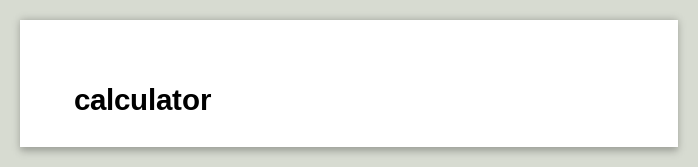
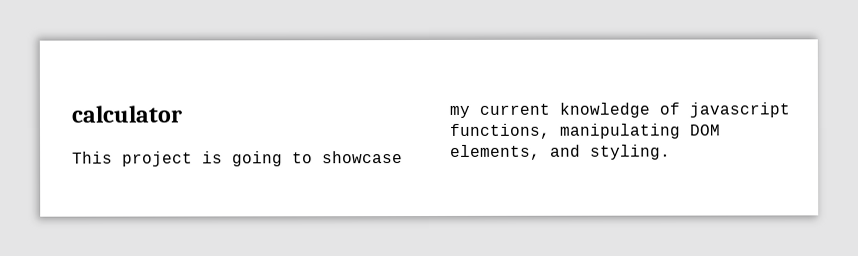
(212, 99) none -> [72,151,403,167] [449,102,790,118] [449,123,721,139] [450,144,671,160] // This project is going to showcase my current knowledge of javascript functions, manipulating DOM elements, and styling.

